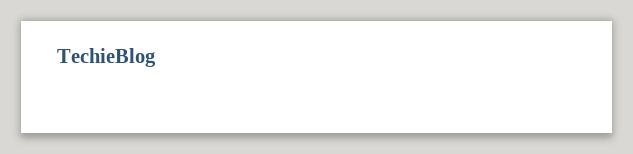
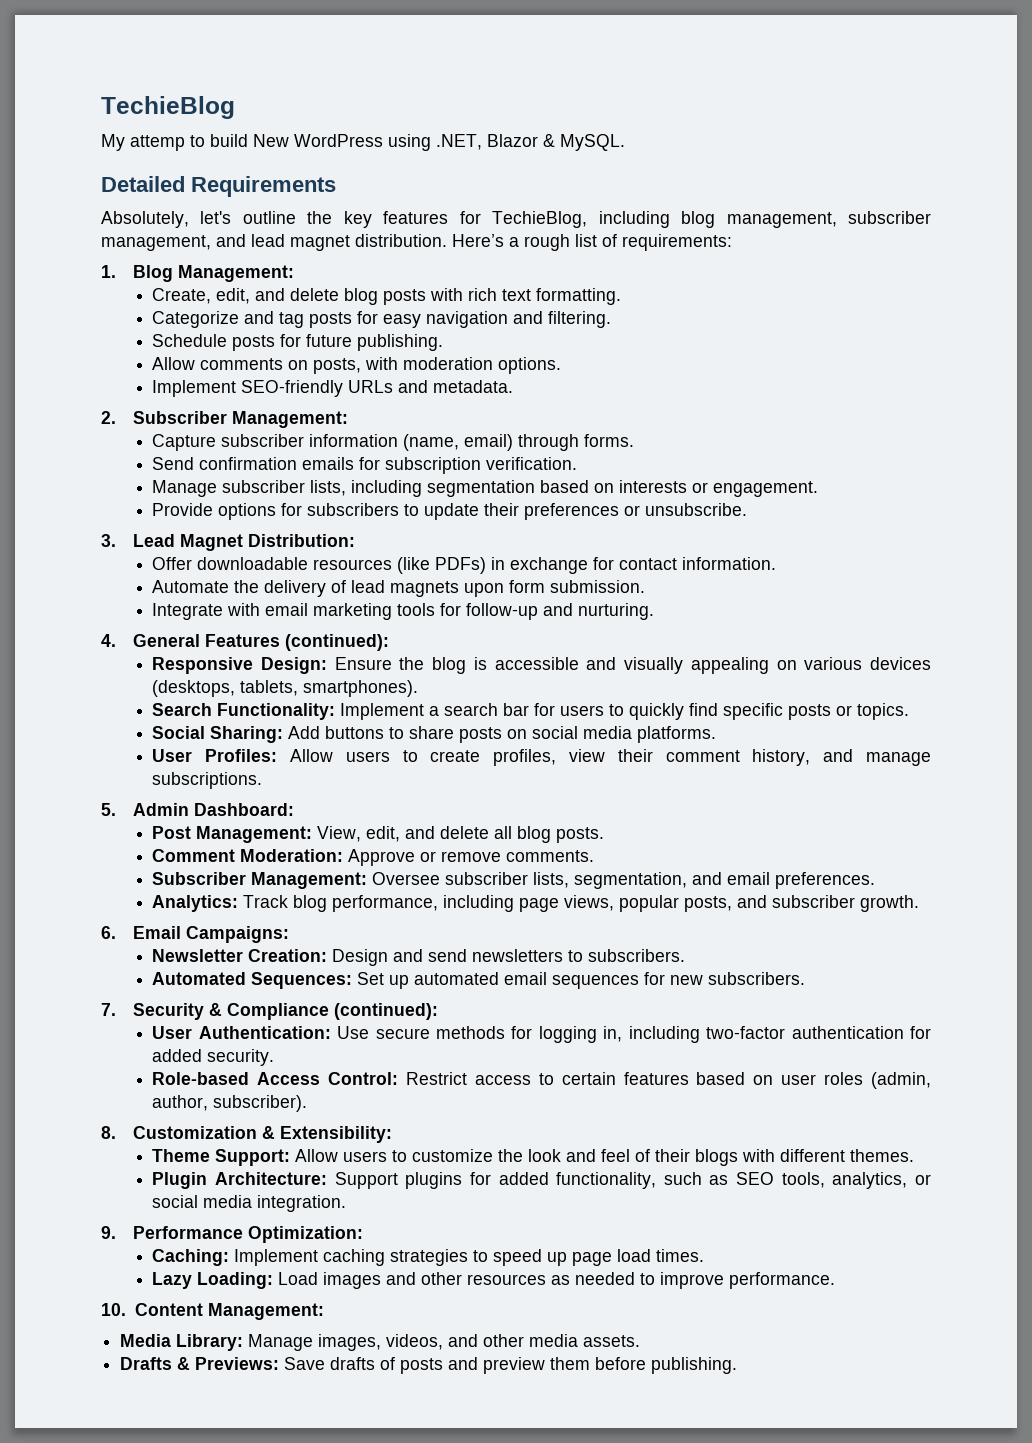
(156, 57) none -> [101,134,625,151] [101,176,336,197] [101,211,931,228] [101,234,732,251] [101,265,295,282] [152,288,622,305] [152,311,612,328] [152,334,444,351] [152,357,562,374] [152,380,514,397] [101,411,349,428] [152,434,635,451] [152,457,578,474] [152,480,819,497] [152,503,748,520] [101,534,356,551] [152,557,777,574] [152,580,646,597] [152,603,655,620] [101,634,390,651] [152,657,931,674] [152,680,419,697] [152,703,910,720] [152,726,717,743] [152,749,932,766] [152,772,263,789] [101,803,295,816] [152,826,605,843] [152,849,595,866] [152,872,876,889] [152,895,920,912] [101,926,290,943] [152,949,686,966] [152,972,806,989] [101,1003,439,1020] [152,1026,931,1043] [152,1049,275,1066] [152,1072,932,1089] [152,1095,308,1112] [101,1126,393,1143] [152,1149,915,1166] [152,1172,932,1189] [152,1195,347,1212] [101,1226,364,1243] [152,1249,705,1266] [152,1272,836,1289] [101,1303,324,1320] [120,1334,641,1351] [120,1357,738,1374] // My attemp to build New WordPress using .NET, Blazor & MySQL. // Detailed Requirements // Absolutely, let's outline the key features for TechieBlog, including blog management, subscriber management, and lead magnet distribution. Here’s a rough list of requirements: // 1. Blog Management: // Create, edit, and delete blog posts with rich text formatting. // Categorize and tag posts for easy navigation and filtering. // Schedule posts for future publishing. // Allow comments on posts, with moderation options. // Implement SEO-friendly URLs and metadata. // 2. Subscriber Management: // Capture subscriber information (name, email) through forms. // Send confirmation emails for subscription verification. // Manage subscriber lists, including segmentation based on interests or engagement. // Provide options for subscribers to update their preferences or unsubscribe. // 3. Lead Magnet Distribution: // Offer downloadable resources (like PDFs) in exchange for contact information. // Automate the delivery of lead magnets upon form submission. // Integrate with email marketing tools for follow-up and nurturing. // 4. General Features (continued): // Responsive Design: Ensure the blog is accessible and visually appealing on various devices (desktops, tablets, smartphones). // Search Functionality: Implement a search bar for users to quickly find specific posts or topics. // Social Sharing: Add buttons to share posts on social media platforms. // User Profiles: Allow users to create profiles, view their comment history, and manage subscriptions. // 5. Admin Dashboard: // Post Management: View, edit, and delete all blog posts. // Comment Moderation: Approve or remove comments. // Subscriber Management: Oversee subscriber lists, segmentation, and email preferences. // Analytics: Track blog performance, including page views, popular posts, and subscriber growth. // 6. Email Campaigns: // Newsletter Creation: Design and send newsletters to subscribers. // Automated Sequences: Set up automated email sequences for new subscribers. // 7. Security & Compliance (continued): // User Authentication: Use secure methods for logging in, including two-factor authentication for added security. // Role-based Access Control: Restrict access to certain features based on user roles (admin, author, subscriber). // 8. Customization & Extensibility: // Theme Support: Allow users to customize the look and feel of their blogs with different themes. // Plugin Architecture: Support plugins for added functionality, such as SEO tools, analytics, or social media integration. // 9. Performance Optimization: // Caching: Implement caching strategies to speed up page load times. // Lazy Loading: Load images and other resources as needed to improve performance. // 10. Content Management: // Media Library: Manage images, videos, and other media assets. // Drafts & Previews: Save drafts of posts and preview them before publishing.

